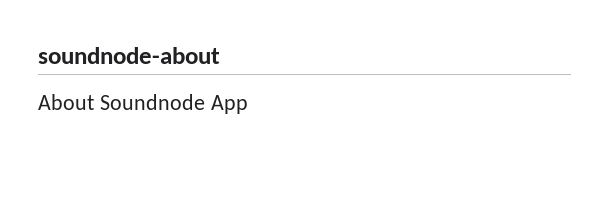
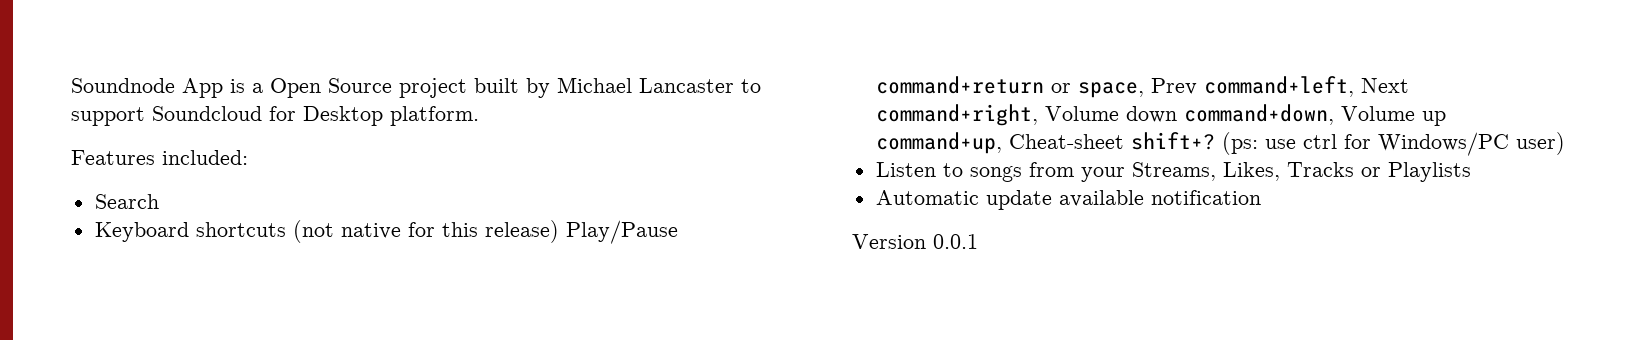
[38,47,220,64] [38,94,248,114] soundnode-about // About Soundnode App -> [71,77,761,98] [71,106,479,126] [71,150,248,165] [94,194,159,209] [94,220,678,244] [875,76,1409,98] [875,104,1446,126] [875,132,1565,156] [875,162,1471,182] [875,190,1261,210] [852,234,978,249] Soundnode App is a Open Source project built by Michael Lancaster to support Soundcloud for Desktop platform. // Features included: // Search // Keyboard shortcuts (not native for this release) Play/Pause command+return or space, Prev command+left, Next command+right, Volume down command+down, Volume up command+up, Cheat-sheet shift+? (ps: use ctrl for Windows/PC user) // Listen to songs from your Streams, Likes, Tracks or Playlists // Automatic update available notification // Version 0.0.1

